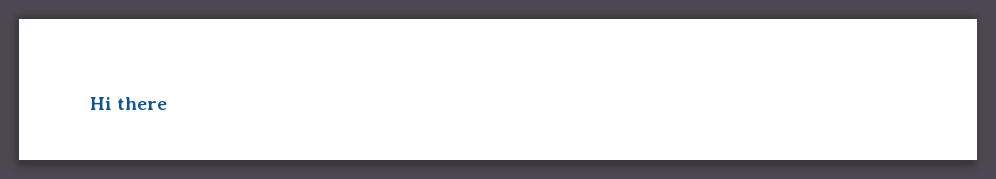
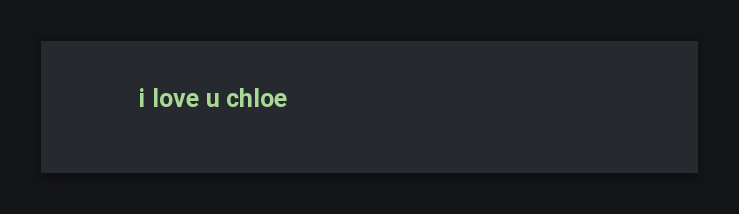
[90,97,168,110] Hi there -> [139,88,288,107] i love u chloe

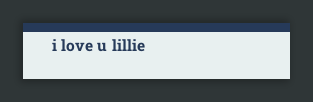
[226,88,288,107] chloe -> [111,39,145,52] lillie

